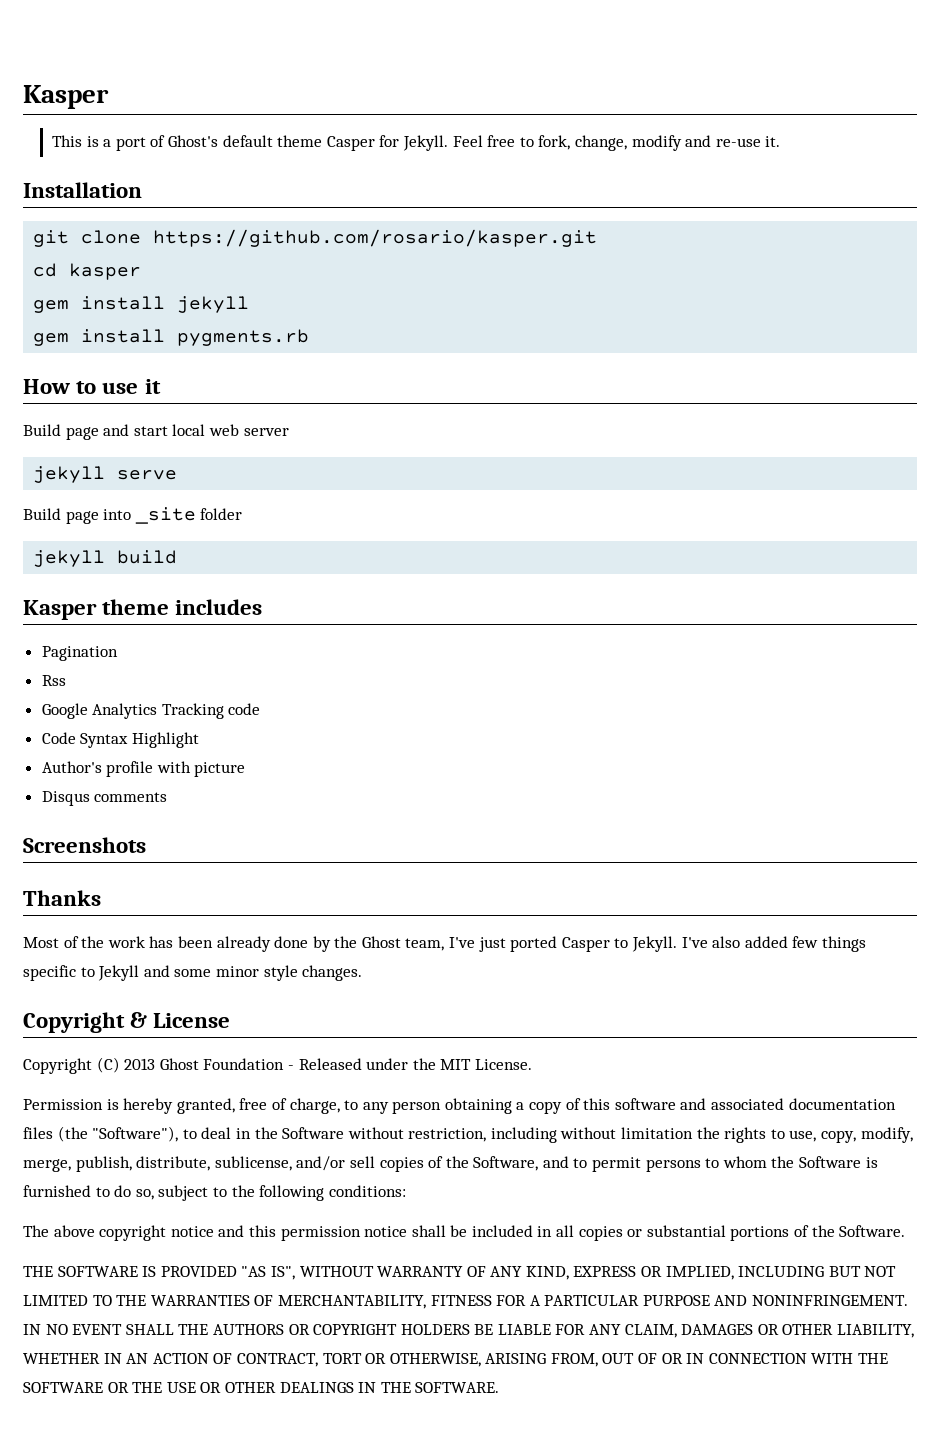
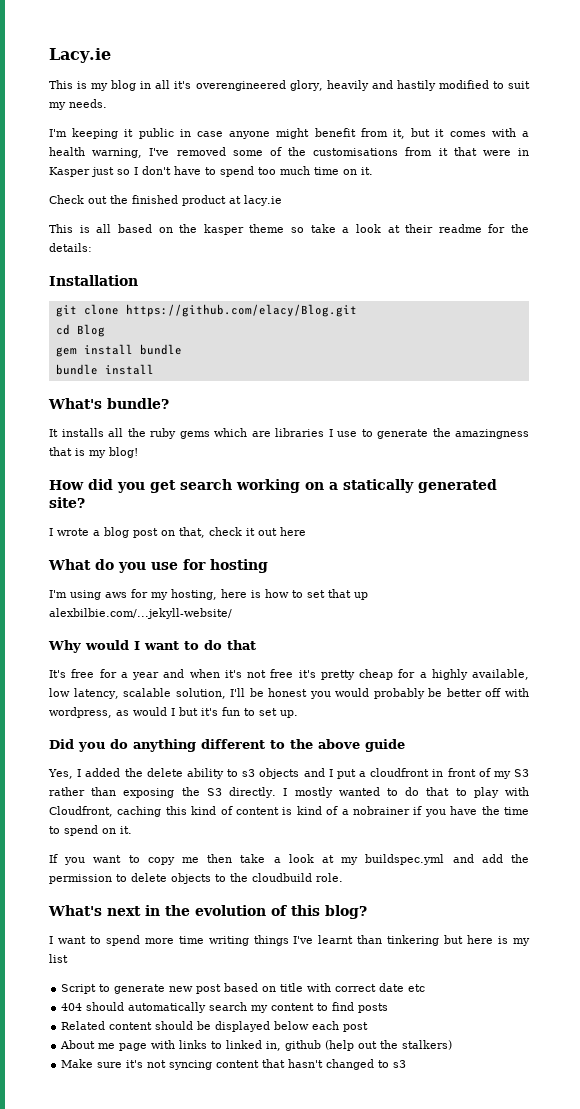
[23,85,109,109] [52,135,781,151] Kasper // This is a port of Ghost's default theme Casper for Jekyll. Feel free to fork, change, modify and re-use it. -> [49,48,111,63] [49,80,531,91] [49,99,107,110] [49,128,529,139] [49,147,530,158] [49,166,373,177] [49,195,282,206] [49,224,529,235] [49,243,92,252] Lacy.ie // This is my blog in all it's overengineered glory, heavily and hastily modified to suit my needs. // I'm keeping it public in case anyone might benefit from it, but it comes with a health warning, I've removed some of the customisations from it that were in Kasper just so I don't have to spend too much time on it. // Check out the finished product at lacy.ie // This is all based on the kasper theme so take a look at their readme for the details:
[153,229,598,247] https://github.com/rosario/kasper.git -> [125,304,357,317] https://github.com/elacy/Blog.git
[69,263,142,280] [33,296,250,313] [33,329,310,346] [23,379,161,394] [23,424,289,440] [33,466,178,483] [23,507,243,524] [33,550,178,567] [23,599,263,620] [41,646,118,661] [41,675,66,686] [41,703,261,719] [41,732,199,748] [41,761,246,777] [41,791,168,806] [23,837,146,853] [23,890,101,906] [23,936,866,952] [23,965,363,981] [23,1012,231,1033] [23,1057,532,1074] [23,1098,896,1114] [23,1126,913,1143] [23,1156,878,1172] [23,1185,406,1201] [23,1225,906,1241] [23,1266,897,1280] [23,1295,909,1309] [23,1324,915,1338] [23,1353,889,1367] [23,1382,500,1393] kasper // gem install jekyll // gem install pygments.rb // How to use it // Build page and start local web server // jekyll serve // Build page into _site folder // jekyll build // Kasper theme includes // Pagination // Rss // Google Analytics Tracking code // Code Syntax Highlight // Author's profile with picture // Disqus comments // Screenshots // Thanks // Most of the work has been already done by the Ghost team, I've just ported Casper to Jekyll. I've also added few things specific to Jekyll and some minor style changes. // Copyright & License // Copyright (C) 2013 Ghost Foundation - Released under the MIT License. // Permission is hereby granted, free of charge, to any person obtaining a copy of this software and associated documentation files (the "Software"), to deal in the Software without restriction, including without limitation the rights to use, copy, modify, merge, publish, distribute, sublicense, and/or sell copies of the Software, and to permit persons to whom the Software is furnished to do so, subject to the following conditions: // The above copyright notice and this permission notice shall be included in all copies or substantial portions of the Software. // THE SOFTWARE IS PROVIDED "AS IS", WITHOUT WARRANTY OF ANY KIND, EXPRESS OR IMPLIED, INCLUDING BUT NOT LIMITED TO THE WARRANTIES OF MERCHANTABILITY, FITNESS FOR A PARTICULAR PURPOSE AND NONINFRINGEMENT. IN NO EVENT SHALL THE AUTHORS OR COPYRIGHT HOLDERS BE LIABLE FOR ANY CLAIM, DAMAGES OR OTHER LIABILITY, WHETHER IN AN ACTION OF CONTRACT, TORT OR OTHERWISE, ARISING FROM, OUT OF OR IN CONNECTION WITH THE SOFTWARE OR THE USE OR OTHER DEALINGS IN THE SOFTWARE. -> [76,324,105,337] [55,344,182,357] [55,364,154,375] [48,398,169,409] [49,428,529,439] [49,447,138,458] [49,479,497,493] [49,497,85,508] [49,527,306,538] [48,559,268,573] [49,589,368,600] [49,608,232,619] [48,640,256,653] [49,669,529,680] [49,688,529,699] [49,707,298,718] [49,739,405,752] [48,768,530,779] [49,787,529,798] [49,806,529,817] [49,825,132,836] [49,854,529,865] [49,873,343,884] [48,905,367,919] [49,935,530,946] [49,954,68,963] [61,983,426,994] [61,1002,389,1013] [61,1021,369,1032] [60,1040,453,1051] [61,1059,407,1070] Blog // gem install bundle // bundle install // What's bundle? // It installs all the ruby gems which are libraries I use to generate the amazingness that is my blog! // How did you get search working on a statically generated site? // I wrote a blog post on that, check it out here // What do you use for hosting // I'm using aws for my hosting, here is how to set that up alexbilbie.com/...jekyll-website/ // Why would I want to do that // It's free for a year and when it's not free it's pretty cheap for a highly available, low latency, scalable solution, I'll be honest you would probably be better off with wordpress, as would I but it's fun to set up. // Did you do anything different to the above guide // Yes, I added the delete ability to s3 objects and I put a cloudfront in front of my S3 rather than exposing the S3 directly. I mostly wanted to do that to play with Cloudfront, caching this kind of content is kind of a nobrainer if you have the time to spend on it. // If you want to copy me then take a look at my buildspec.yml and add the permission to delete objects to the cloudbuild role. // What's next in the evolution of this blog? // I want to spend more time writing things I've learnt than tinkering but here is my list // Script to generate new post based on title with correct date etc // 404 should automatically search my content to find posts // Related content should be displayed below each post // About me page with links to linked in, github (help out the stalkers) // Make sure it's not syncing content that hasn't changed to s3

